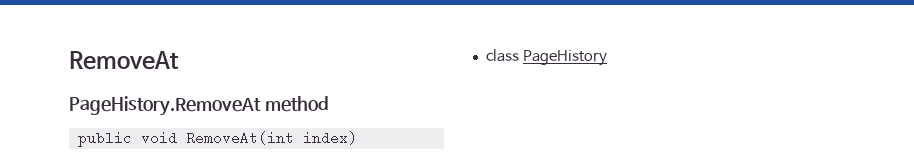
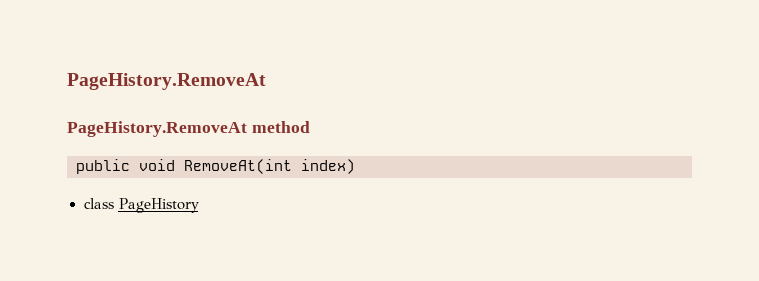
[69,51,179,70] RemoveAt -> [67,73,266,90] PageHistory.RemoveAt

